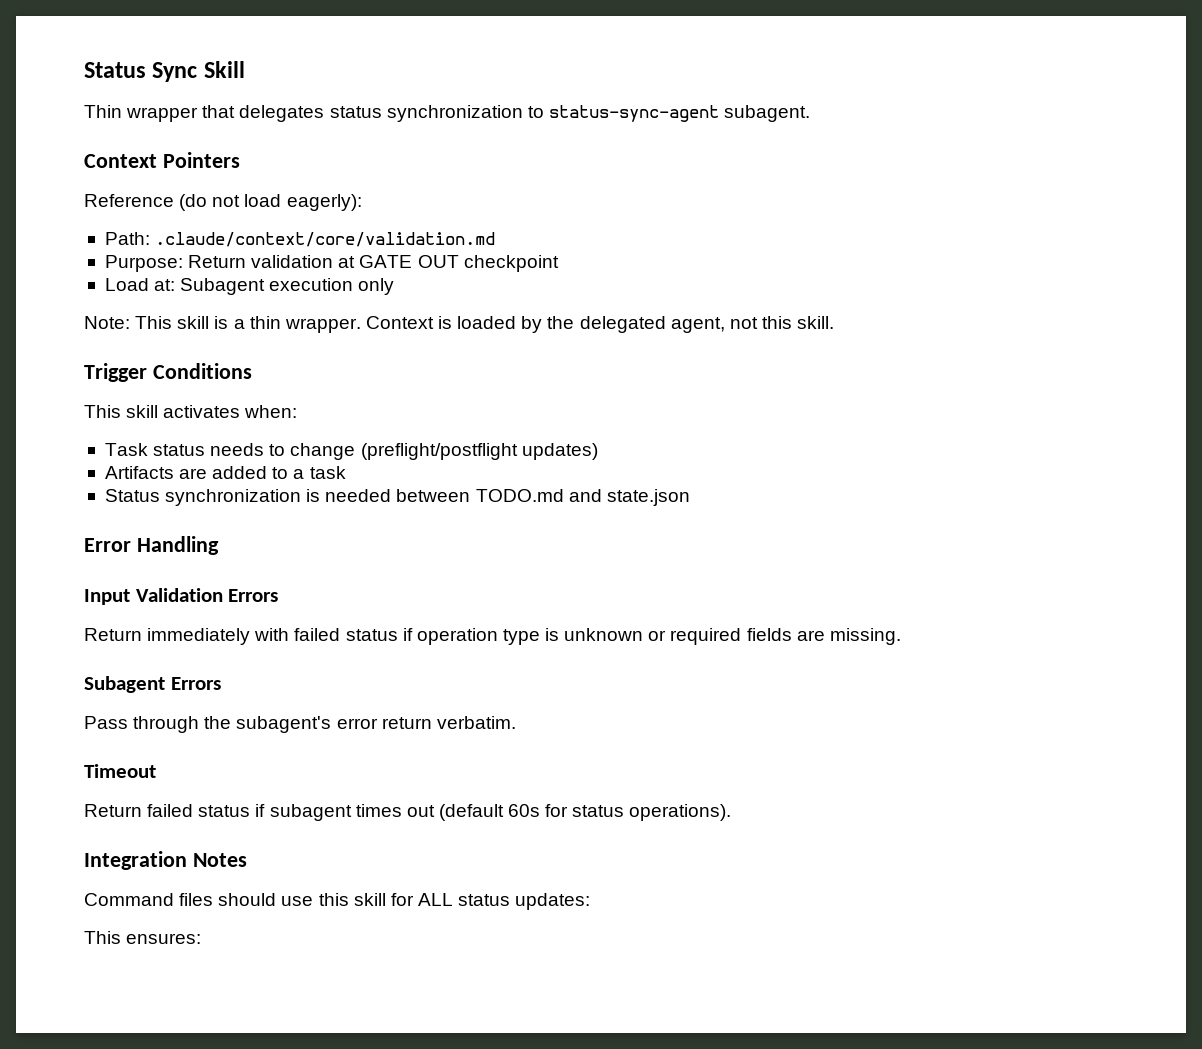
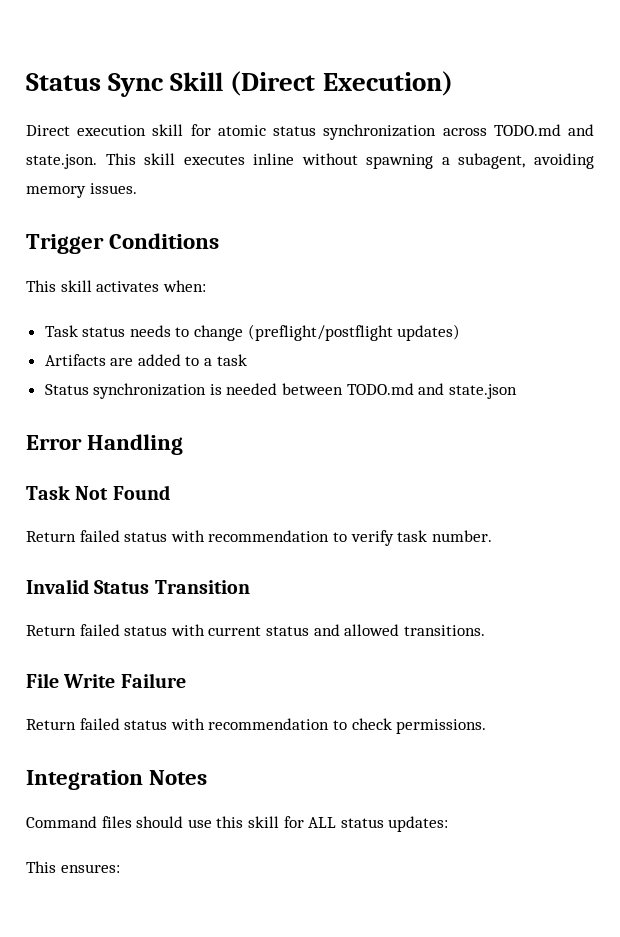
[84,105,811,122] [84,152,240,168] [84,194,362,211] [104,232,496,247] [104,255,559,272] [104,278,395,295] [84,316,835,333] // Thin wrapper that delegates status synchronization to status-sync-agent subagent. // Context Pointers // Reference (do not load eagerly): // Path: .claude/context/core/validation.md // Purpose: Return validation at GATE OUT checkpoint // Load at: Subagent execution only // Note: This skill is a thin wrapper. Context is loaded by the delegated agent, not this skill. -> [230,71,453,96] [26,124,594,140] [26,153,594,169] [26,183,137,198] (Direct Execution) // Direct execution skill for atomic status synchronization across TODO.md and state.json. This skill executes inline without spawning a subagent, avoiding memory issues.
[84,588,279,605] [84,628,901,645] [84,676,221,693] [84,716,516,733] [84,764,156,778] [84,804,732,821] Input Validation Errors // Return immediately with failed status if operation type is unknown or required fields are missing. // Subagent Errors // Pass through the subagent's error return verbatim. // Timeout // Return failed status if subagent times out (default 60s for status operations). -> [26,485,170,500] [26,530,492,546] [26,579,250,594] [26,624,485,636] [26,673,186,688] [26,718,487,734] Task Not Found // Return failed status with recommendation to verify task number. // Invalid Status Transition // Return failed status with current status and allowed transitions. // File Write Failure // Return failed status with recommendation to check permissions.

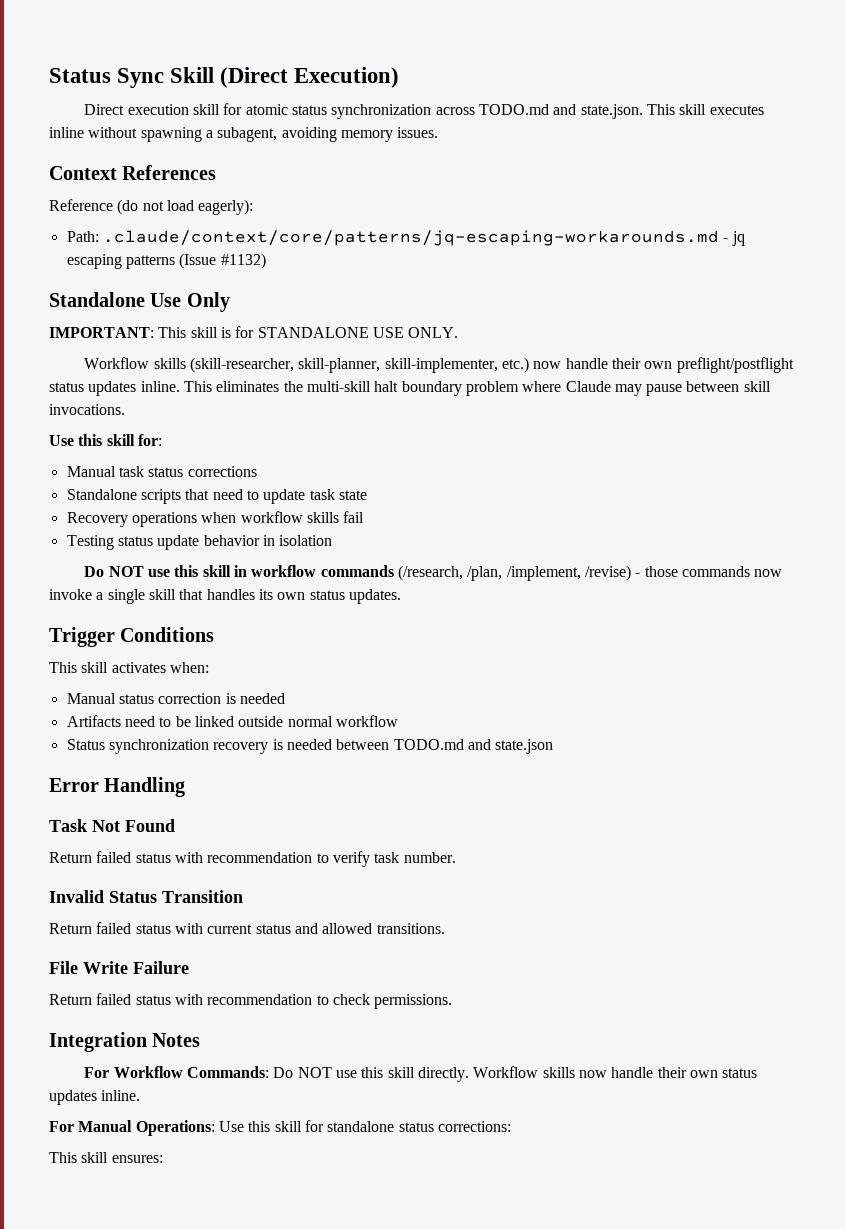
(137, 188) none -> [49,165,217,180] [49,199,254,215] [66,230,745,246] [66,253,266,269] [49,292,230,312] [49,326,459,338] [84,357,794,373] [49,381,771,396] [49,404,125,415] [49,434,162,446] [66,466,257,477] [66,489,367,504] [66,511,365,527] [66,535,333,550] [84,565,783,581] [49,589,401,604] // Context References // Reference (do not load eagerly): // Path: .claude/context/core/patterns/jq-escaping-workarounds.md - jq escaping patterns (Issue #1132) // Standalone Use Only // IMPORTANT: This skill is for STANDALONE USE ONLY. // Workflow skills (skill-researcher, skill-planner, skill-implementer, etc.) now handle their own preflight/postflight status updates inline. This eliminates the multi-skill halt boundary problem where Claude may pause between skill invocations. // Use this skill for: // Manual task status corrections // Standalone scripts that need to update task state // Recovery operations when workflow skills fail // Testing status update behavior in isolation // Do NOT use this skill in workflow commands (/research, /plan, /implement, /revise) - those commands now invoke a single skill that handles its own status updates.
[44,324,461,341] [44,354,247,366] Task status needs to change (preflight/postflight updates) // Artifacts are added to a task -> [66,693,285,704] [66,715,398,727] Manual status correction is needed // Artifacts need to be linked outside normal workflow
(207, 391) none -> [213,742,269,754] recovery
[26,816,449,832] [26,861,56,873] Command files should use this skill for ALL status updates: // This -> [84,1066,758,1082] [49,1090,141,1105] [49,1120,511,1136] [49,1152,109,1163] For Workflow Commands: Do NOT use this skill directly. Workflow skills now handle their own status updates inline. // For Manual Operations: Use this skill for standalone status corrections: // This skill

